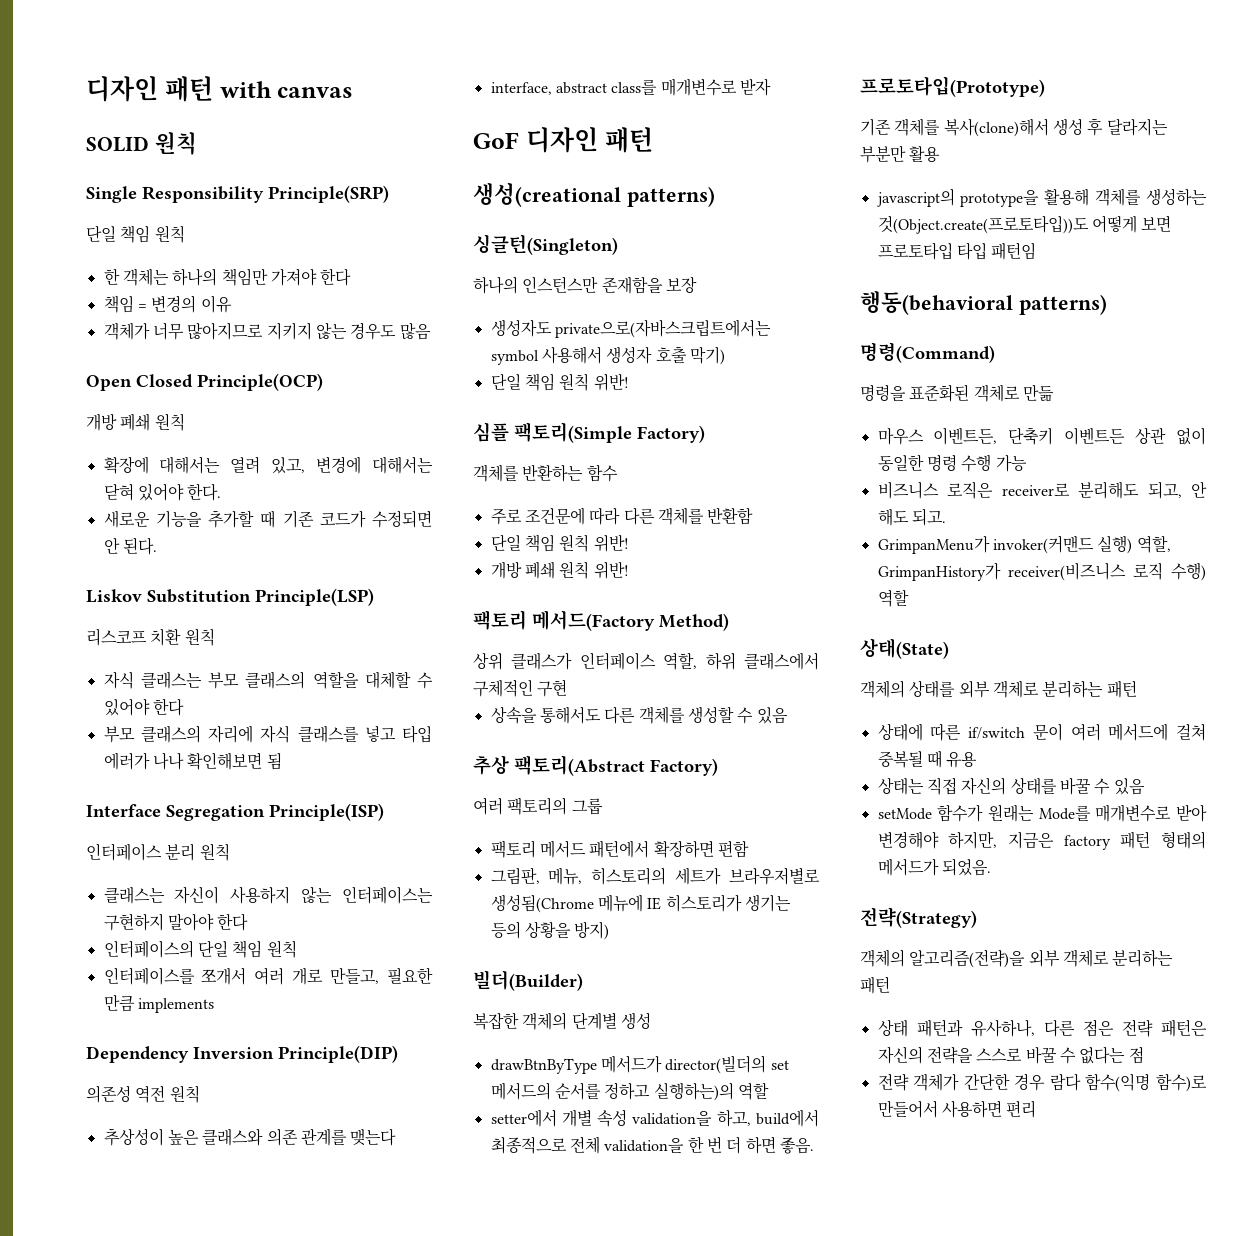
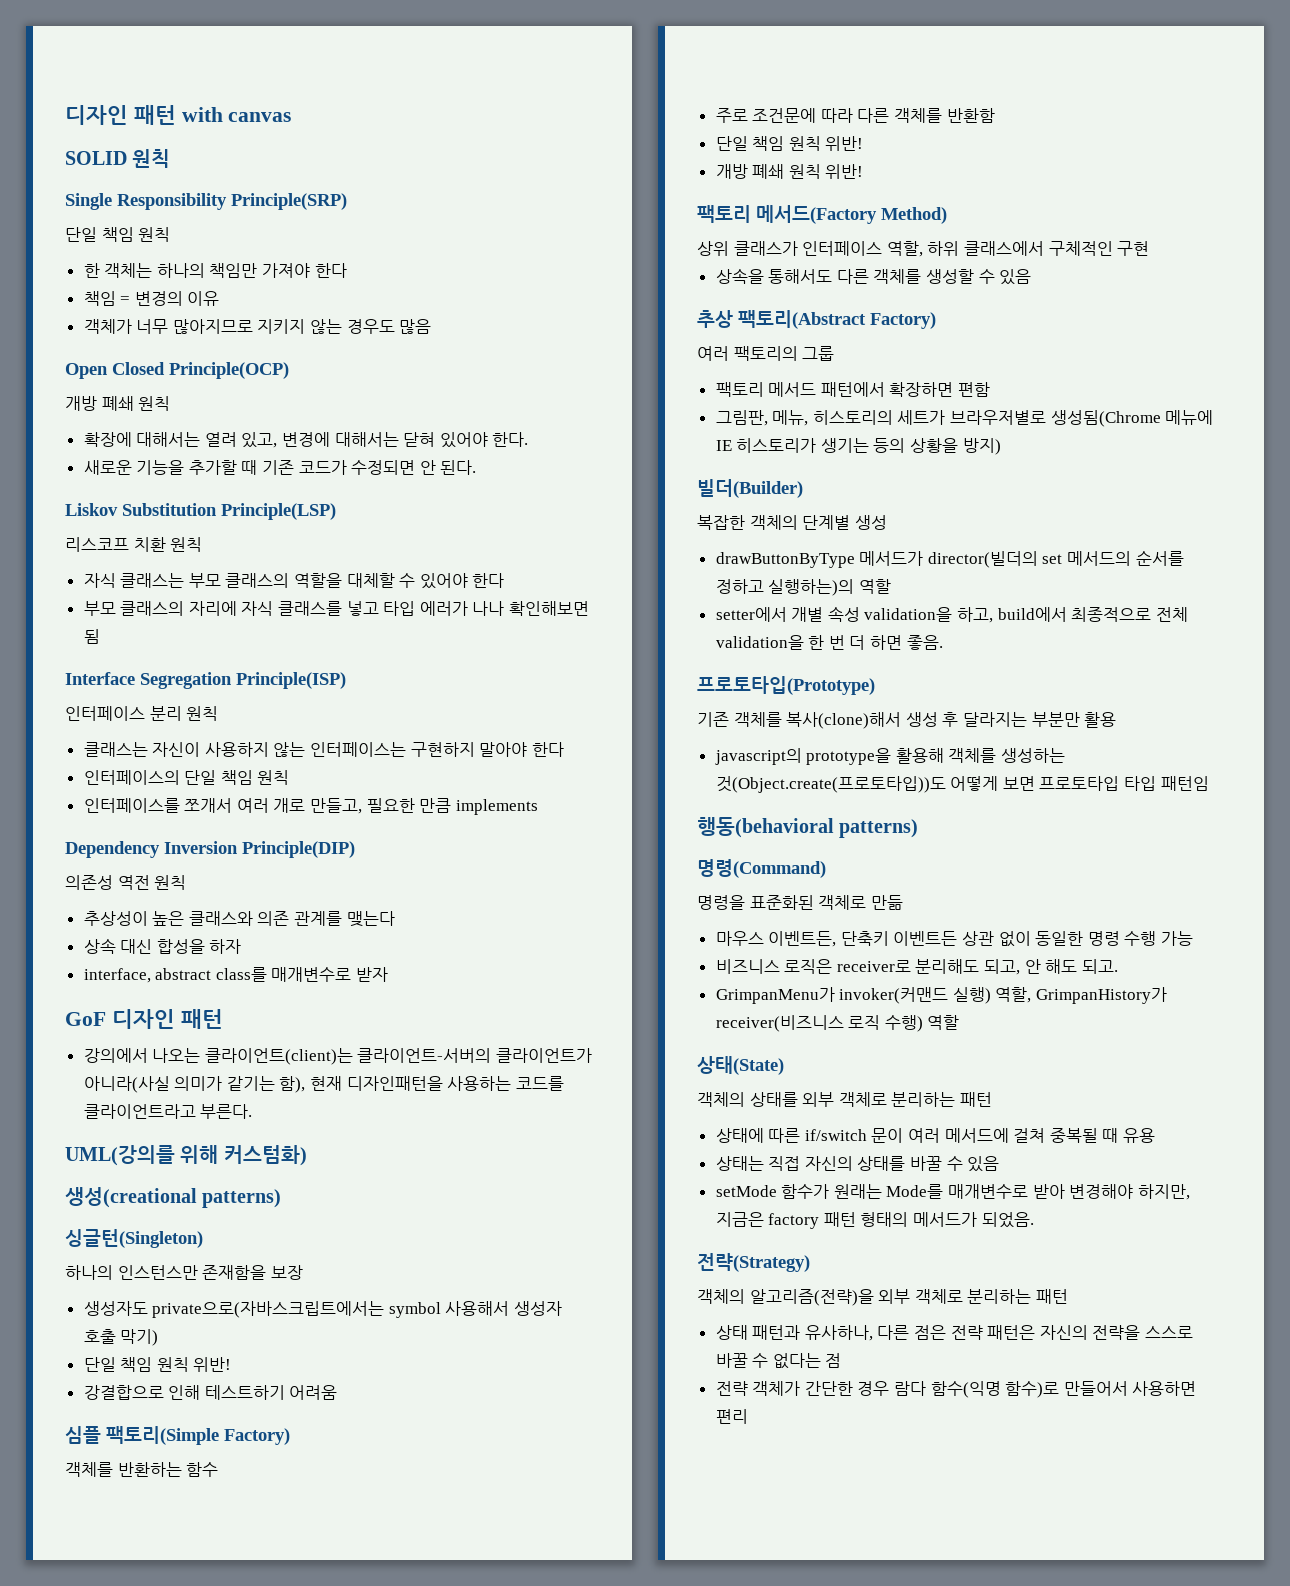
(397, 1137) none -> [83,938,242,954] // 상속 대신 합성을 하자
(653, 140) none -> [83,1048,593,1065] [83,1076,564,1093] [83,1104,253,1119] [65,1145,307,1166] // 강의에서 나오는 클라이언트(client)는 클라이언트-서버의 클라이언트가 아니라(사실 의미가 같기는 함), 현재 디자인패턴을 사용하는 코드를 클라이언트라고 부른다. // UML(강의를 위해 커스텀화)
(629, 382) none -> [83,1385,338,1400] // 강결합으로 인해 테스트하기 어려움
[490,1058,597,1074] drawBtnByType -> [715,552,855,568] drawButtonByType

